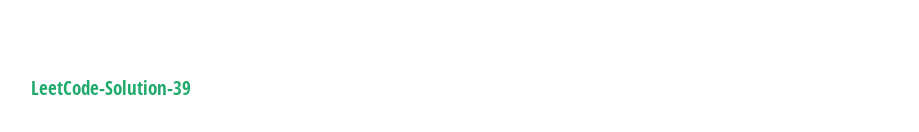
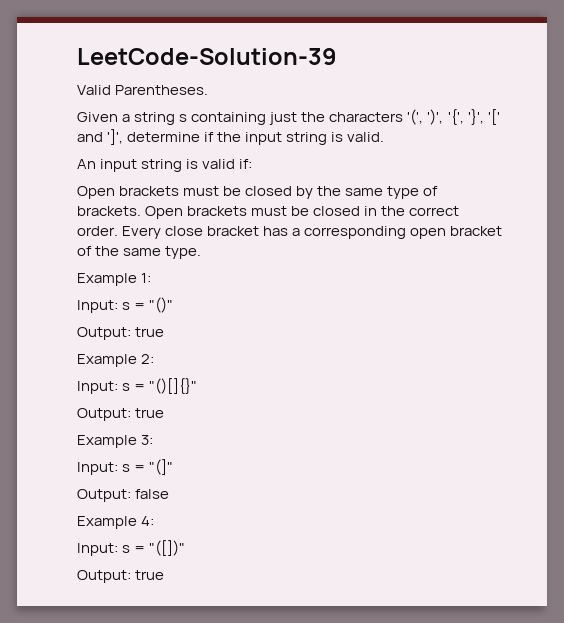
(191, 87) none -> [77,85,209,95] [77,109,500,125] [77,129,385,145] [77,159,253,172] [77,186,439,199] [77,206,460,219] [77,226,503,239] [77,246,202,259] [77,273,152,286] [77,297,174,313] [77,327,165,340] [77,354,155,367] [77,378,198,394] [77,408,165,421] [77,435,154,448] [77,459,174,475] [77,489,170,502] [77,516,155,529] [77,540,186,556] [77,570,165,583] // Valid Parentheses. // Given a string s containing just the characters '(', ')', '{', '}', '[' and ']', determine if the input string is valid. // An input string is valid if: // Open brackets must be closed by the same type of brackets. Open brackets must be closed in the correct order. Every close bracket has a corresponding open bracket of the same type. // Example 1: // Input: s = "()" // Output: true // Example 2: // Input: s = "()[]{}" // Output: true // Example 3: // Input: s = "(]" // Output: false // Example 4: // Input: s = "([])" // Output: true

